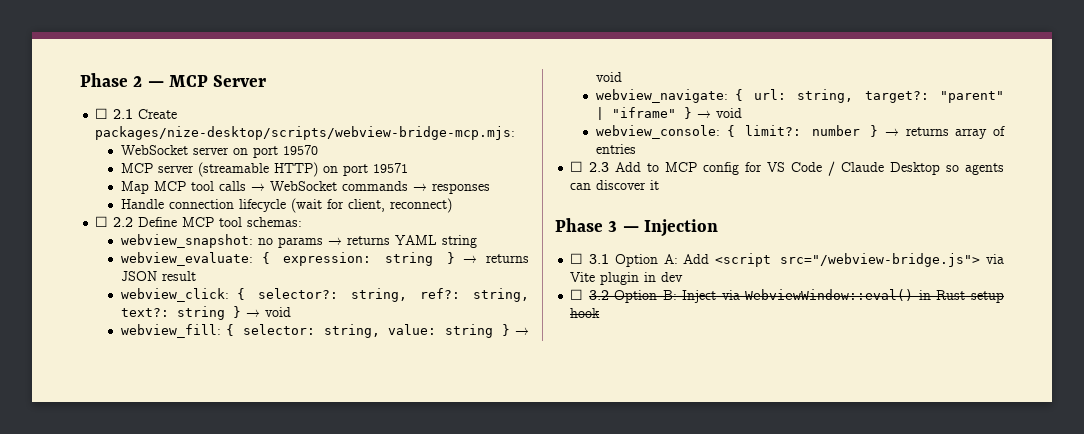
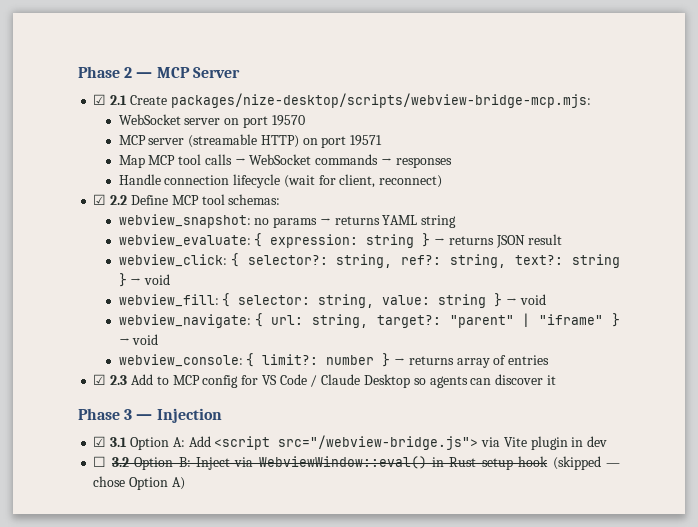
[95,108,109,119] ☐ -> [93,94,107,105] ☑
[95,216,109,227] ☐ -> [93,194,107,205] ☑
[570,161,584,172] ☐ -> [93,374,107,385] ☑
[570,253,584,264] ☐ -> [93,436,107,447] ☑
(601, 313) none -> [552,456,620,470] [93,476,185,490] (skipped — chose Option A)

